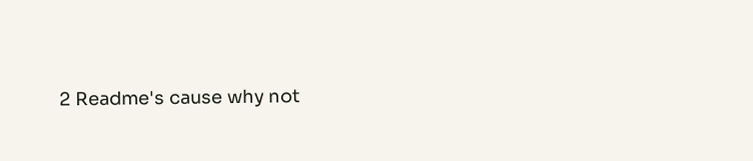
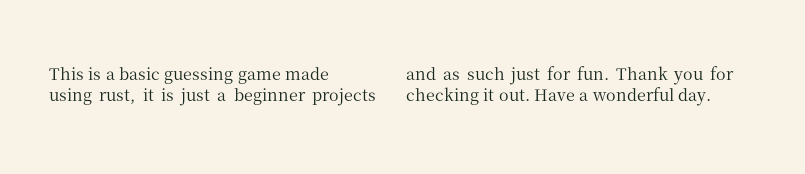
[59,88,302,108] 2 Readme's cause why not -> [49,67,329,84] [49,88,376,106] [406,66,734,85] [406,87,711,106] This is a basic guessing game made using rust, it is just a beginner projects and as such just for fun. Thank you for checking it out. Have a wonderful day.

